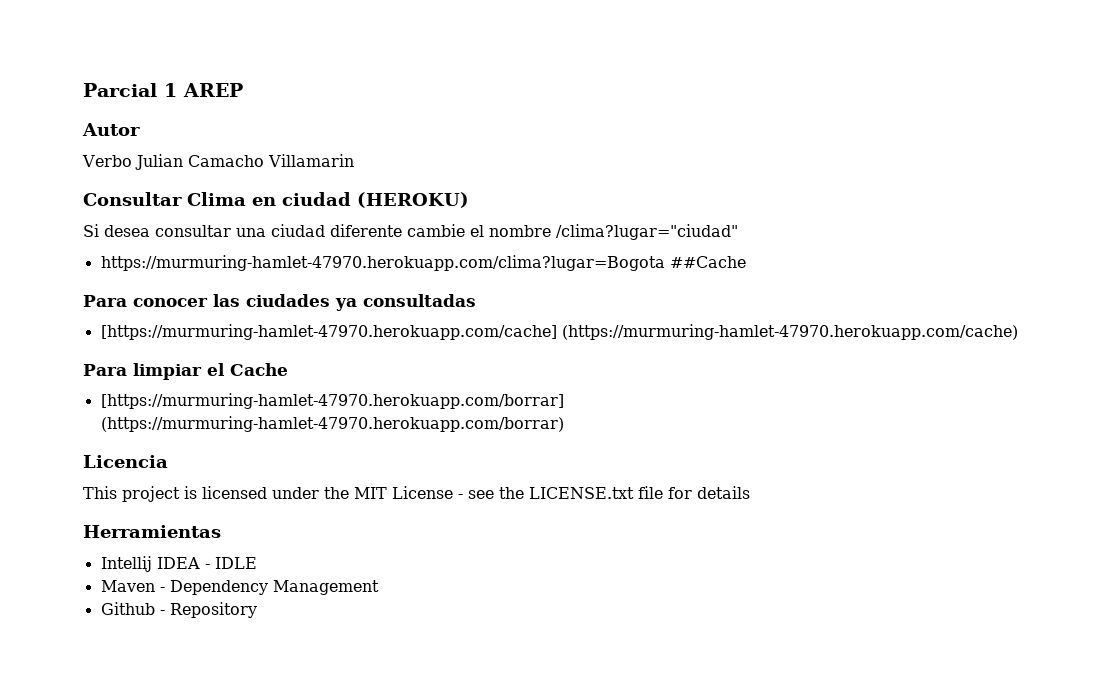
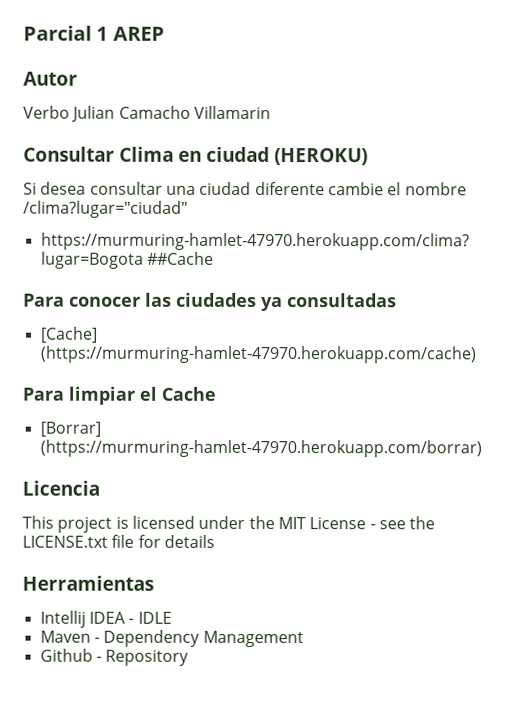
[100,324,557,340] [https://murmuring-hamlet-47970.herokuapp.com/cache] -> [40,326,98,343] [Cache]
[100,393,564,409] [https://murmuring-hamlet-47970.herokuapp.com/borrar] -> [39,421,101,437] [Borrar]

